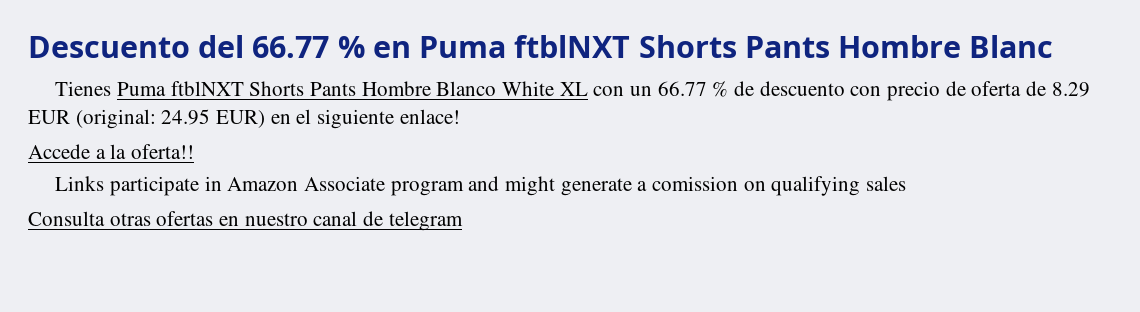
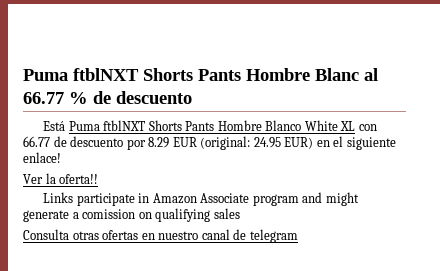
[28,35,411,58] Descuento del 66.77 % en -> (23, 75) none
[55,81,112,96] // Tienes -> [364,68,378,81] [23,91,192,104] [43,121,66,131] al 66.77 % de descuento // Está
[630,81,1047,101] un 66.77 % de descuento con precio de oferta de -> [23,136,146,150] 66.77 de descuento por
[28,144,106,159] Accede a -> [23,174,43,184] Ver

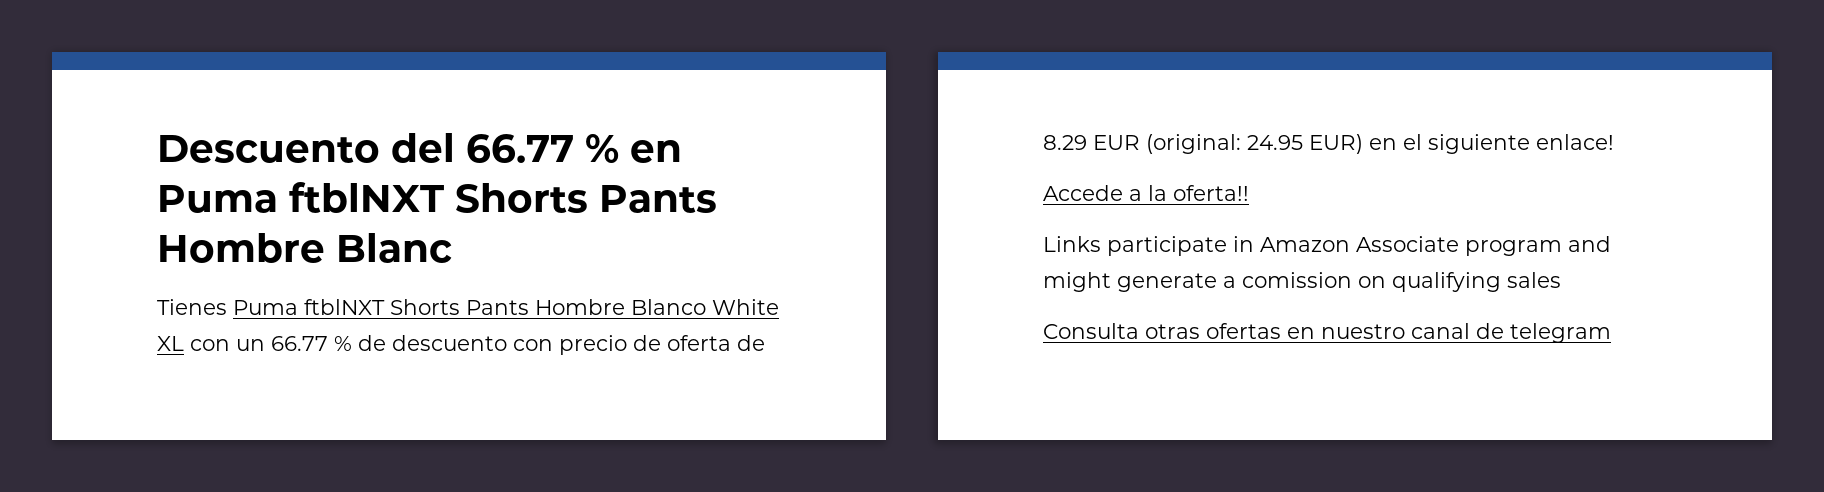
(23, 75) none -> [157,133,682,163] Descuento del 66.77 % en
[364,68,378,81] [23,91,192,104] [43,121,66,131] al 66.77 % de descuento // Está -> [157,299,227,315] // Tienes
[23,136,146,150] 66.77 de descuento por -> [236,335,765,355] un 66.77 % de descuento con precio de oferta de
[23,174,43,184] Ver -> [1043,185,1142,201] Accede a

